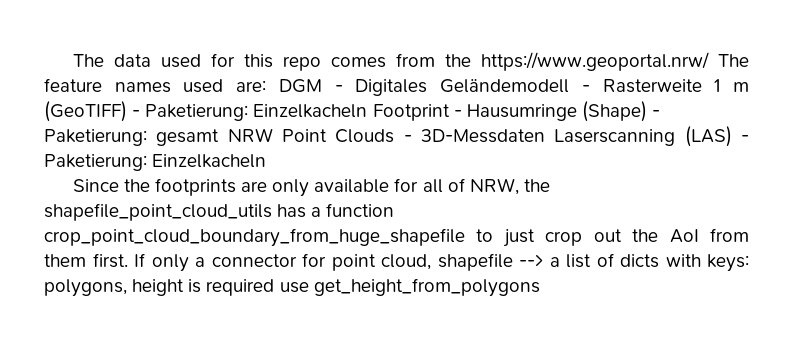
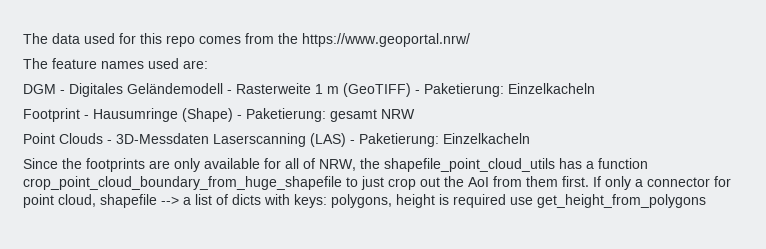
(709, 61) none -> (470, 40) //
(267, 86) none -> (208, 64) //
(368, 111) none -> (595, 88) //
(273, 135) none -> (415, 114) //

